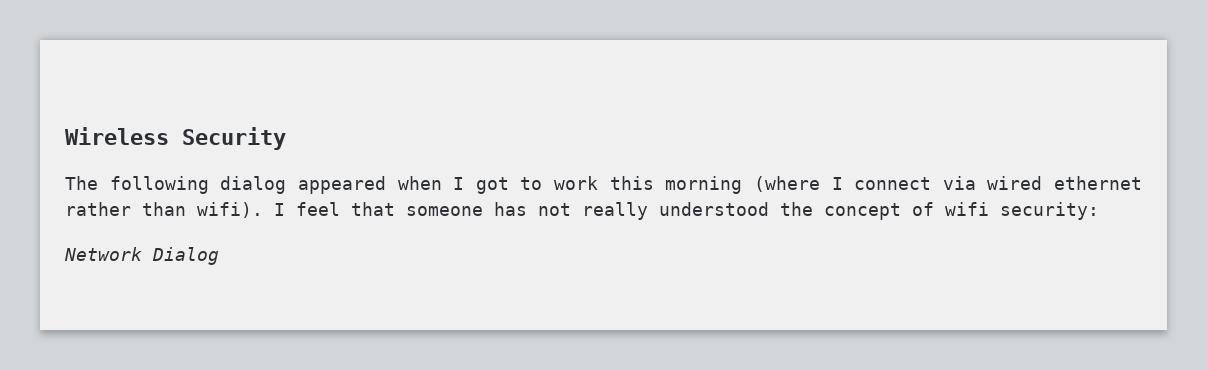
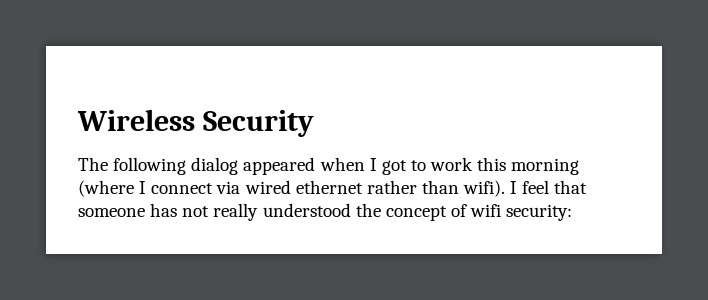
[64,247,219,265] // Network Dialog -> (573, 212) none

